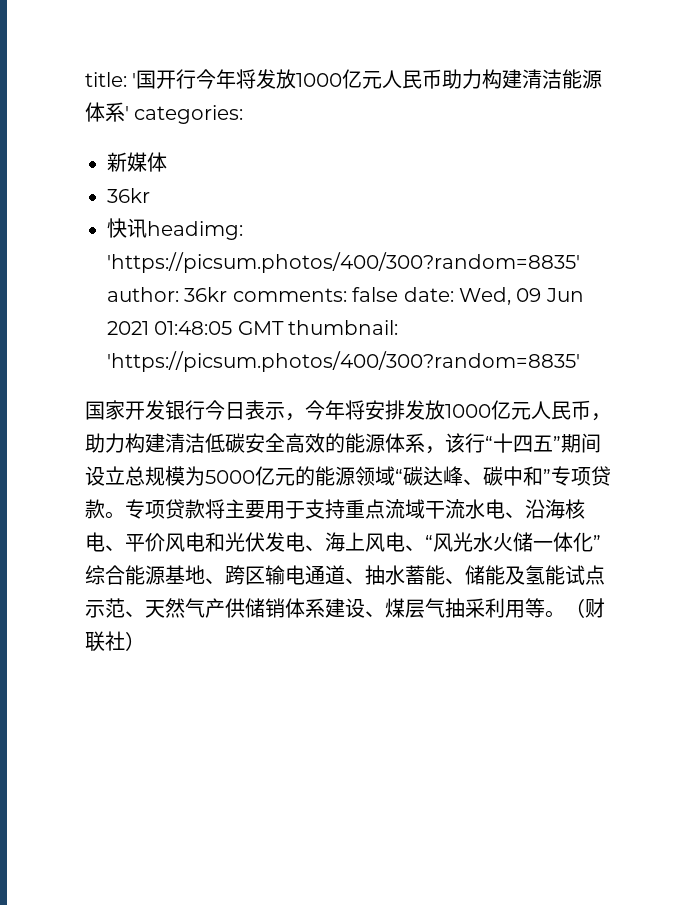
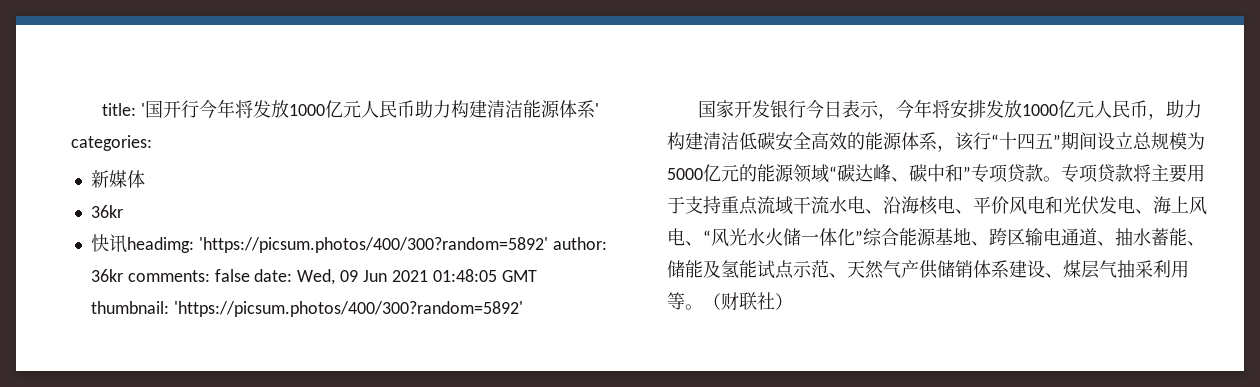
[107,252,580,273] 'https://picsum.photos/400/300?random=8835' -> [198,237,548,253] 'https://picsum.photos/400/300?random=5892'
[107,351,580,372] 'https://picsum.photos/400/300?random=8835' -> [173,301,523,317] 'https://picsum.photos/400/300?random=5892'

